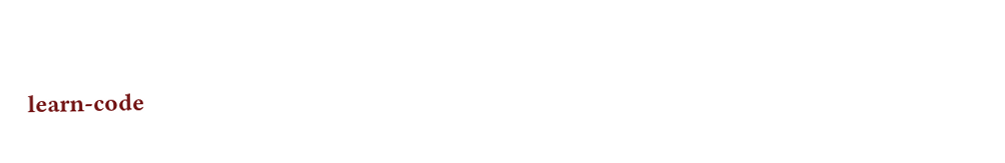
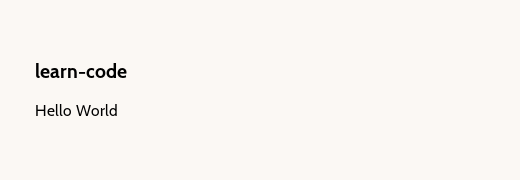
(145, 103) none -> [35,104,119,116] // Hello World

